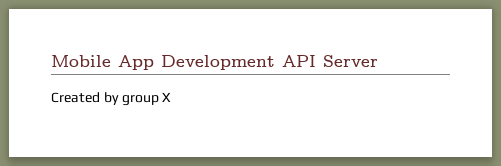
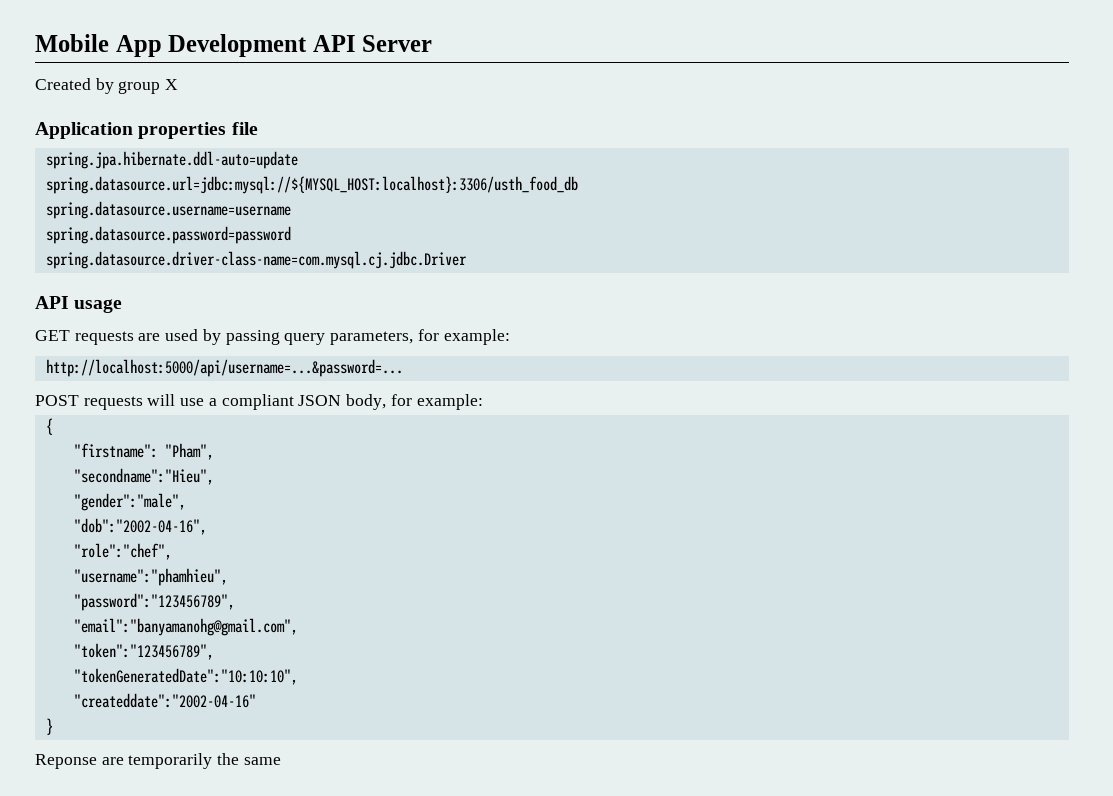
(172, 97) none -> [35,122,258,139] [45,151,298,169] [45,176,578,194] [45,201,291,219] [45,226,291,244] [45,251,467,269] [35,296,123,313] [35,329,510,345] [45,359,403,377] [35,394,483,410] [45,418,53,435] [73,443,214,460] [73,468,214,485] [73,493,186,511] [73,518,207,535] [73,543,172,560] [73,568,228,586] [73,593,235,611] [73,618,298,636] [73,643,214,660] [73,668,298,685] [73,693,256,708] [45,718,53,735] [35,753,281,769] // Application properties file // spring.jpa.hibernate.ddl-auto=update // spring.datasource.url=jdbc:mysql://${MYSQL_HOST:localhost}:3306/usth_food_db // spring.datasource.username=username // spring.datasource.password=password // spring.datasource.driver-class-name=com.mysql.cj.jdbc.Driver // API usage // GET requests are used by passing query parameters, for example: // http://localhost:5000/api/username=...&password=... // POST requests will use a compliant JSON body, for example: // { // "firstname": "Pham", // "secondname":"Hieu", // "gender":"male", // "dob":"2002-04-16", // "role":"chef", // "username":"phamhieu", // "password":"123456789", // "email":"banyamanohg@gmail.com", // "token":"123456789", // "tokenGeneratedDate":"10:10:10", // "createddate":"2002-04-16" // } // Reponse are temporarily the same

